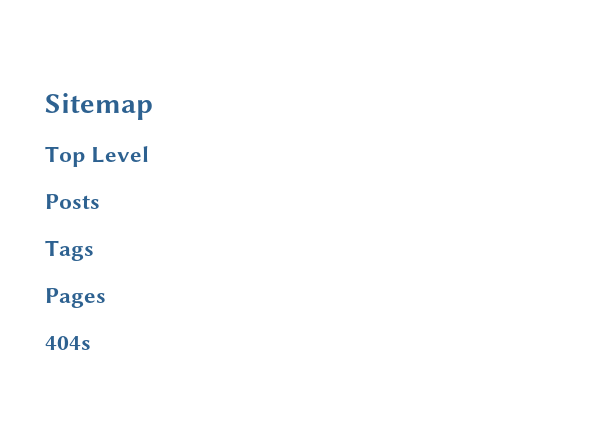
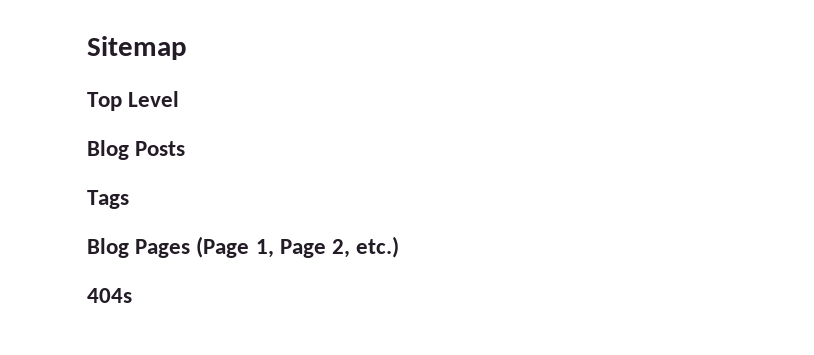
(150, 154) none -> [87,140,129,160] Blog
(94, 250) none -> [87,238,129,258] Blog
(106, 298) none -> [196,236,400,258] (Page 1, Page 2, etc.)

